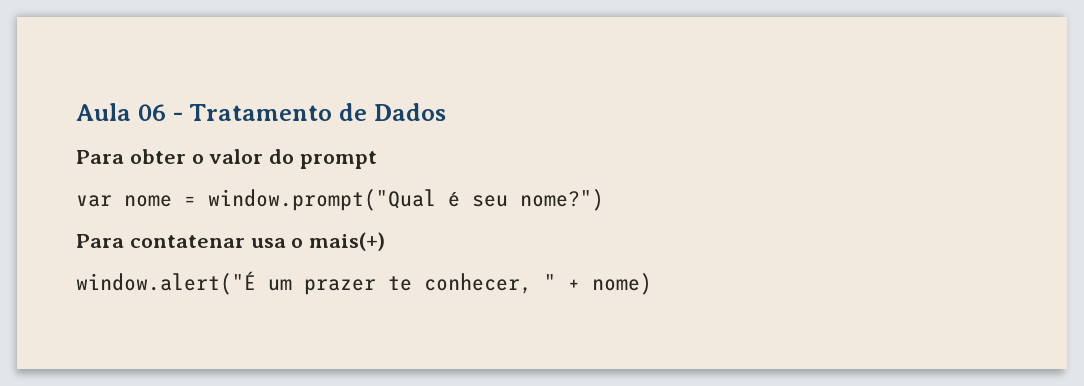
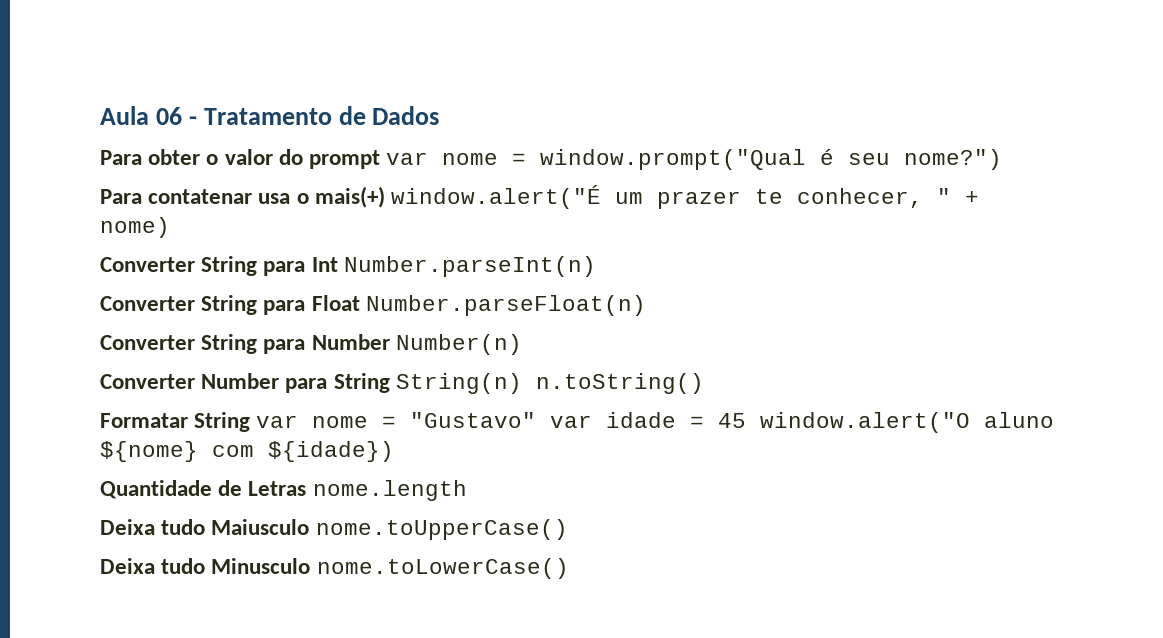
(378, 160) // -> (381, 159) none
(386, 241) // -> (385, 197) none
(652, 284) none -> [100,256,596,277] [100,295,646,316] [100,334,522,355] [100,373,704,394] [100,412,1055,433] [100,441,394,462] [100,480,467,501] [100,519,568,540] [100,558,569,579] // Converter String para Int Number.parseInt(n) // Converter String para Float Number.parseFloat(n) // Converter String para Number Number(n) // Converter Number para String String(n) n.toString() // Formatar String var nome = "Gustavo" var idade = 45 window.alert("O aluno ${nome} com ${idade}) // Quantidade de Letras nome.length // Deixa tudo Maiusculo nome.toUpperCase() // Deixa tudo Minusculo nome.toLowerCase()

